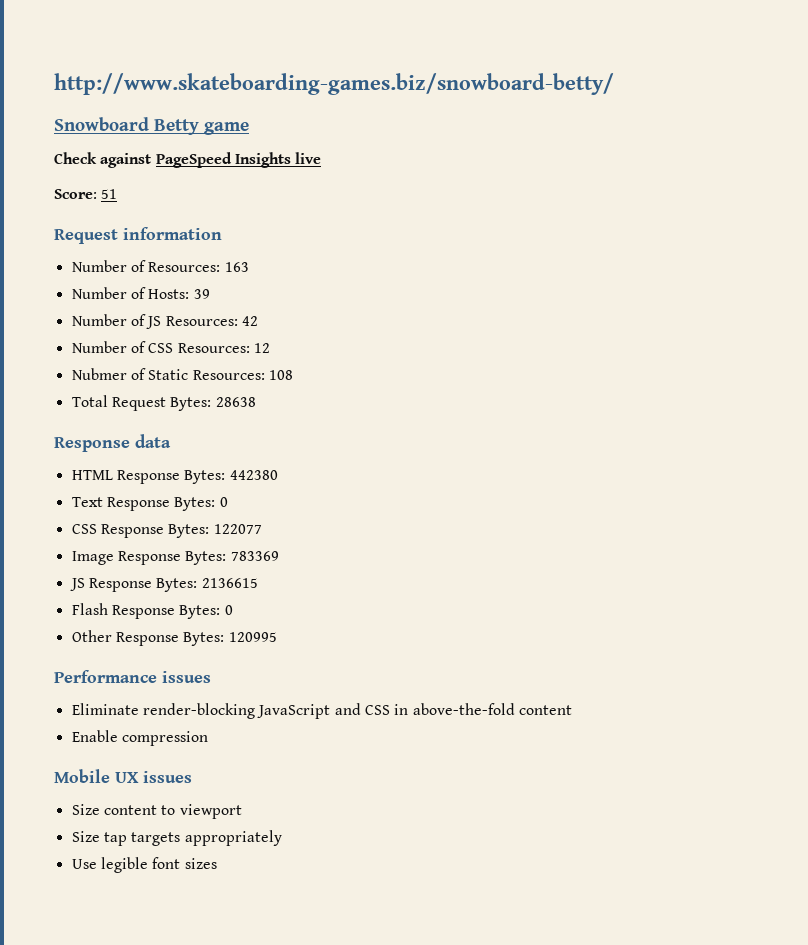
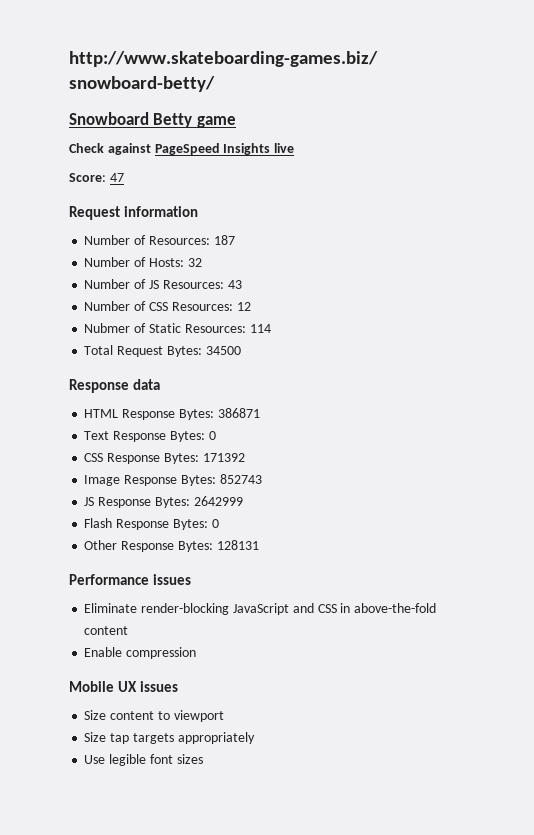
[101,189,118,199] 51 -> [109,173,124,182] 47
[224,262,249,272] 163 -> [213,235,235,245] 187
[193,289,210,299] 39 -> [187,258,202,267] 32
[241,316,258,326] 42 -> [227,280,242,289] 43
[268,370,293,380] 108 -> [249,324,271,333] 114
[215,397,256,407] 28638 -> [205,346,241,355] 34500
[229,470,278,480] 442380 -> [217,408,260,418] 386871
[213,524,262,534] 122077 -> [202,453,245,462] 171392
[230,551,279,561] 783369 -> [219,474,262,484] 852743
[201,578,258,588] 2136615 -> [193,496,243,506] 2642999
[228,632,277,642] 120995 -> [216,540,259,550] 128131

